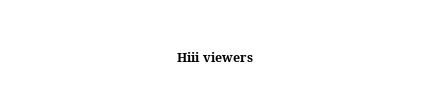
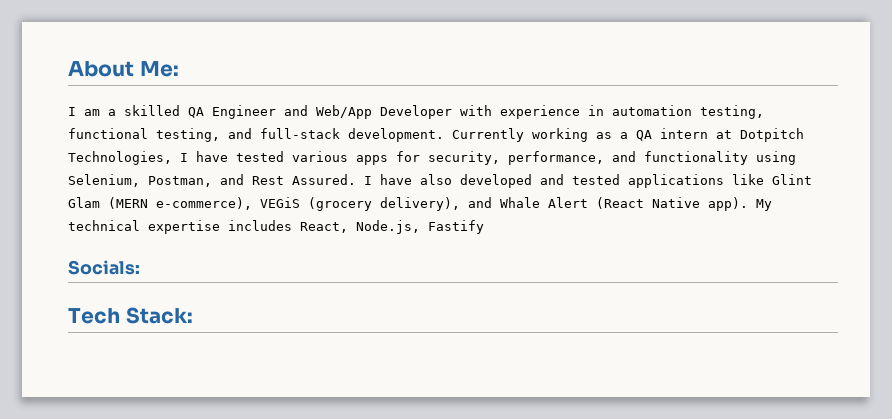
[177,52,253,62] Hiii viewers -> [68,61,179,77] [68,105,764,119] [68,128,804,142] [68,151,796,165] [68,174,812,188] [68,197,772,211] [68,220,484,234] [68,260,140,275] [68,307,193,324] About Me: // I am a skilled QA Engineer and Web/App Developer with experience in automation testing, functional testing, and full-stack development. Currently working as a QA intern at Dotpitch Technologies, I have tested various apps for security, performance, and functionality using Selenium, Postman, and Rest Assured. I have also developed and tested applications like Glint Glam (MERN e-commerce), VEGiS (grocery delivery), and Whale Alert (React Native app). My technical expertise includes React, Node.js, Fastify // Socials: // Tech Stack:

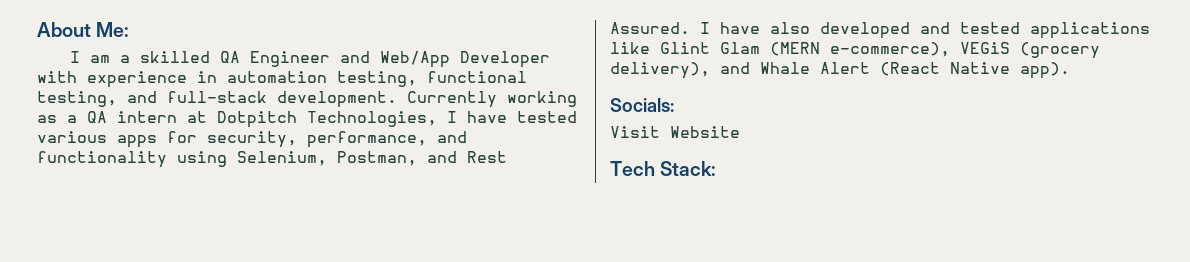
[756,199,772,211] [68,220,484,234] My technical expertise includes React, Node.js, Fastify -> (1070, 70) none
(140, 267) none -> [610,126,740,138] // Visit Website

